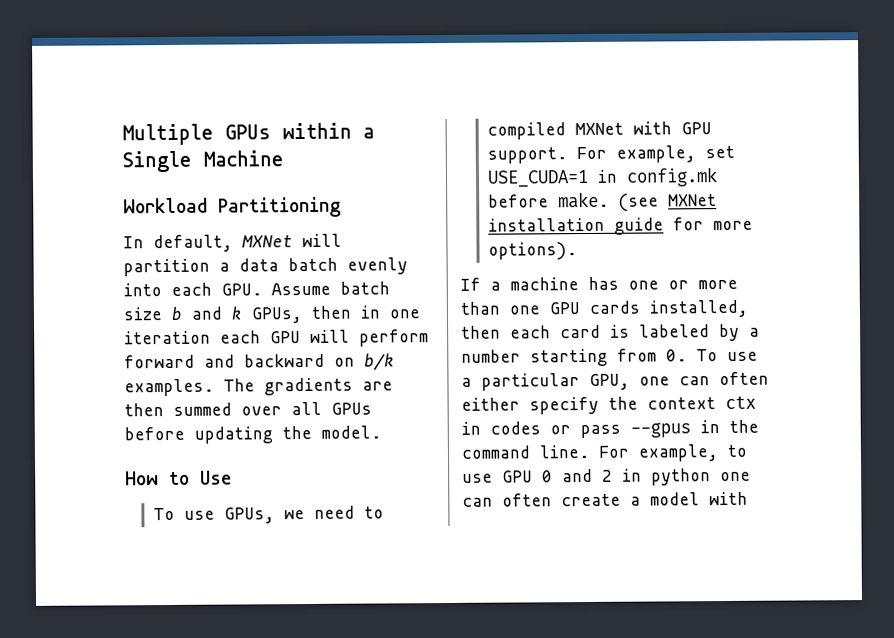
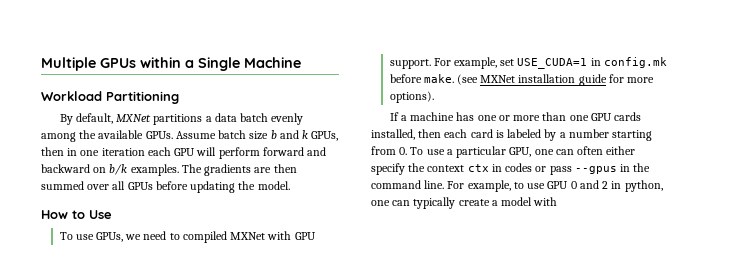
[123,236,144,249] In -> [59,114,73,125] By
[302,233,342,248] [123,258,210,277] will partition -> [153,114,203,125] partitions
[123,282,262,297] into each GPU. -> [41,130,173,142] among the available GPUs.
[651,468,751,486] [462,493,552,507] python one can often -> [624,180,663,192] [371,197,456,209] python, one can typically

